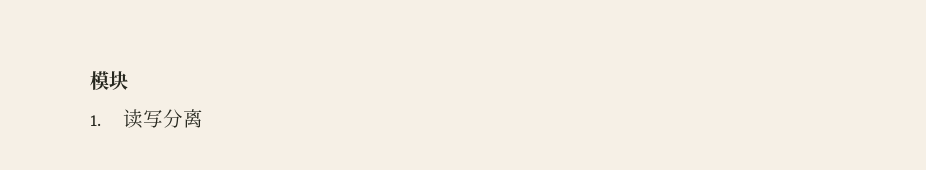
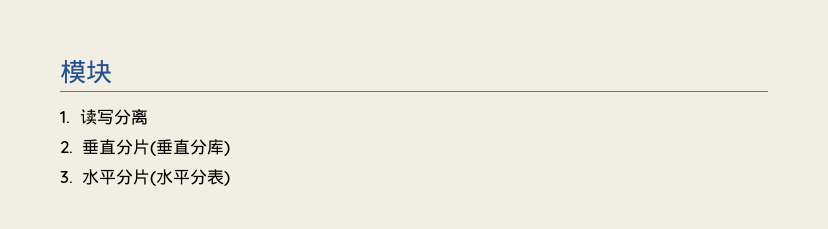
(204, 118) none -> [60,139,230,156] [60,169,230,186] // 2.垂直分片(垂直分库) // 3.水平分片(水平分表)

